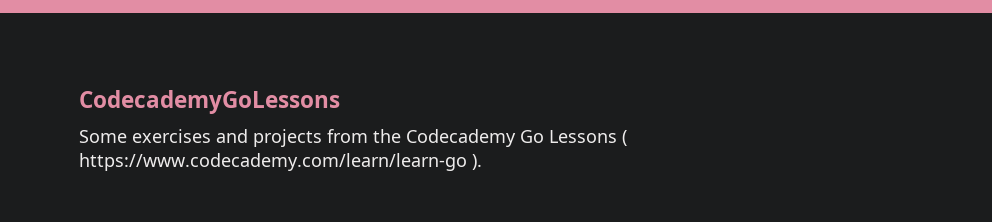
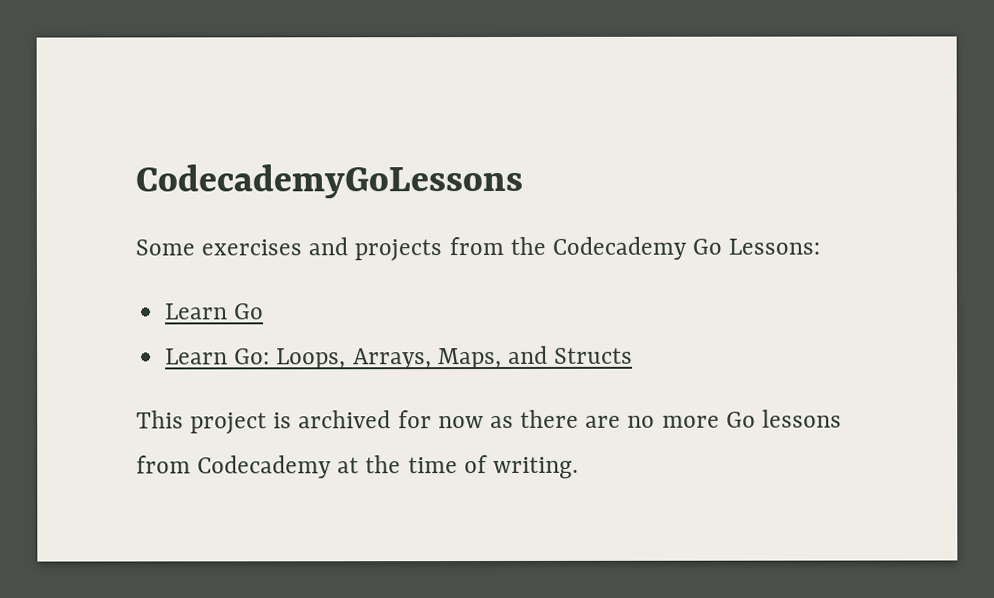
[549,130,627,146] [79,153,482,171] Lessons ( https://www.codecademy.com/learn/learn-go ). -> [728,238,821,255] [165,303,265,320] [165,345,634,370] [136,409,842,435] [136,455,579,480] Lessons: // Learn Go // Learn Go: Loops, Arrays, Maps, and Structs // This project is archived for now as there are no more Go lessons from Codecademy at the time of writing.

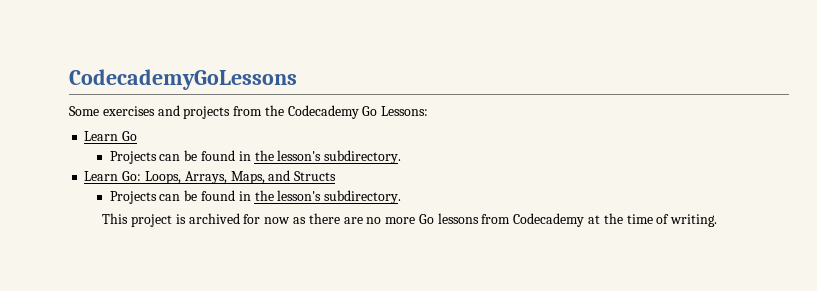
(265, 311) none -> [109,150,402,164] // Projects can be found in the lesson's subdirectory.
(634, 355) none -> [109,190,402,204] // Projects can be found in the lesson's subdirectory.

